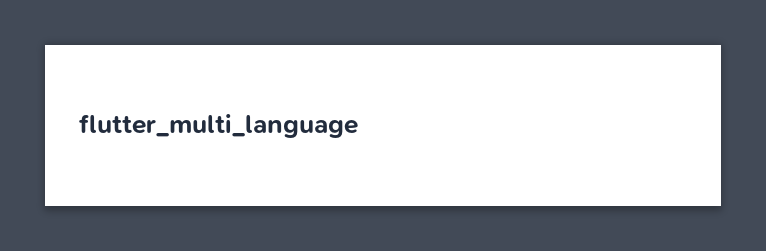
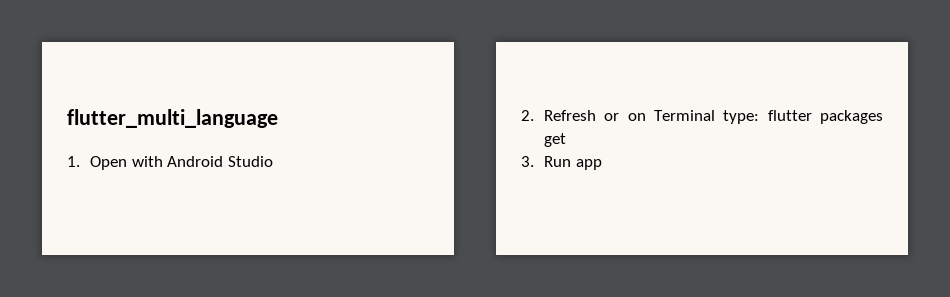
(358, 126) none -> [67,156,273,170] [521,110,883,124] [544,133,567,147] [521,156,602,170] // 1. Open with Android Studio // 2. Refresh or on Terminal type: flutter packages get // 3. Run app

